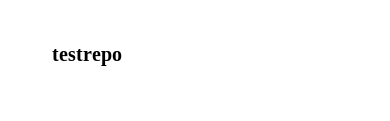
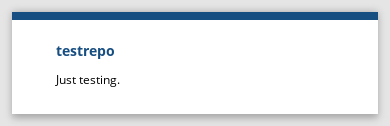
(122, 57) none -> [55,75,121,87] // Just testing.

